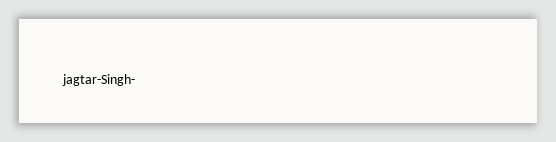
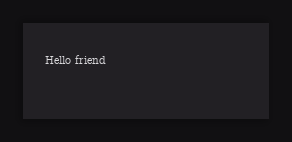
[62,74,135,86] jagtar-Singh- -> [45,55,106,64] Hello friend

